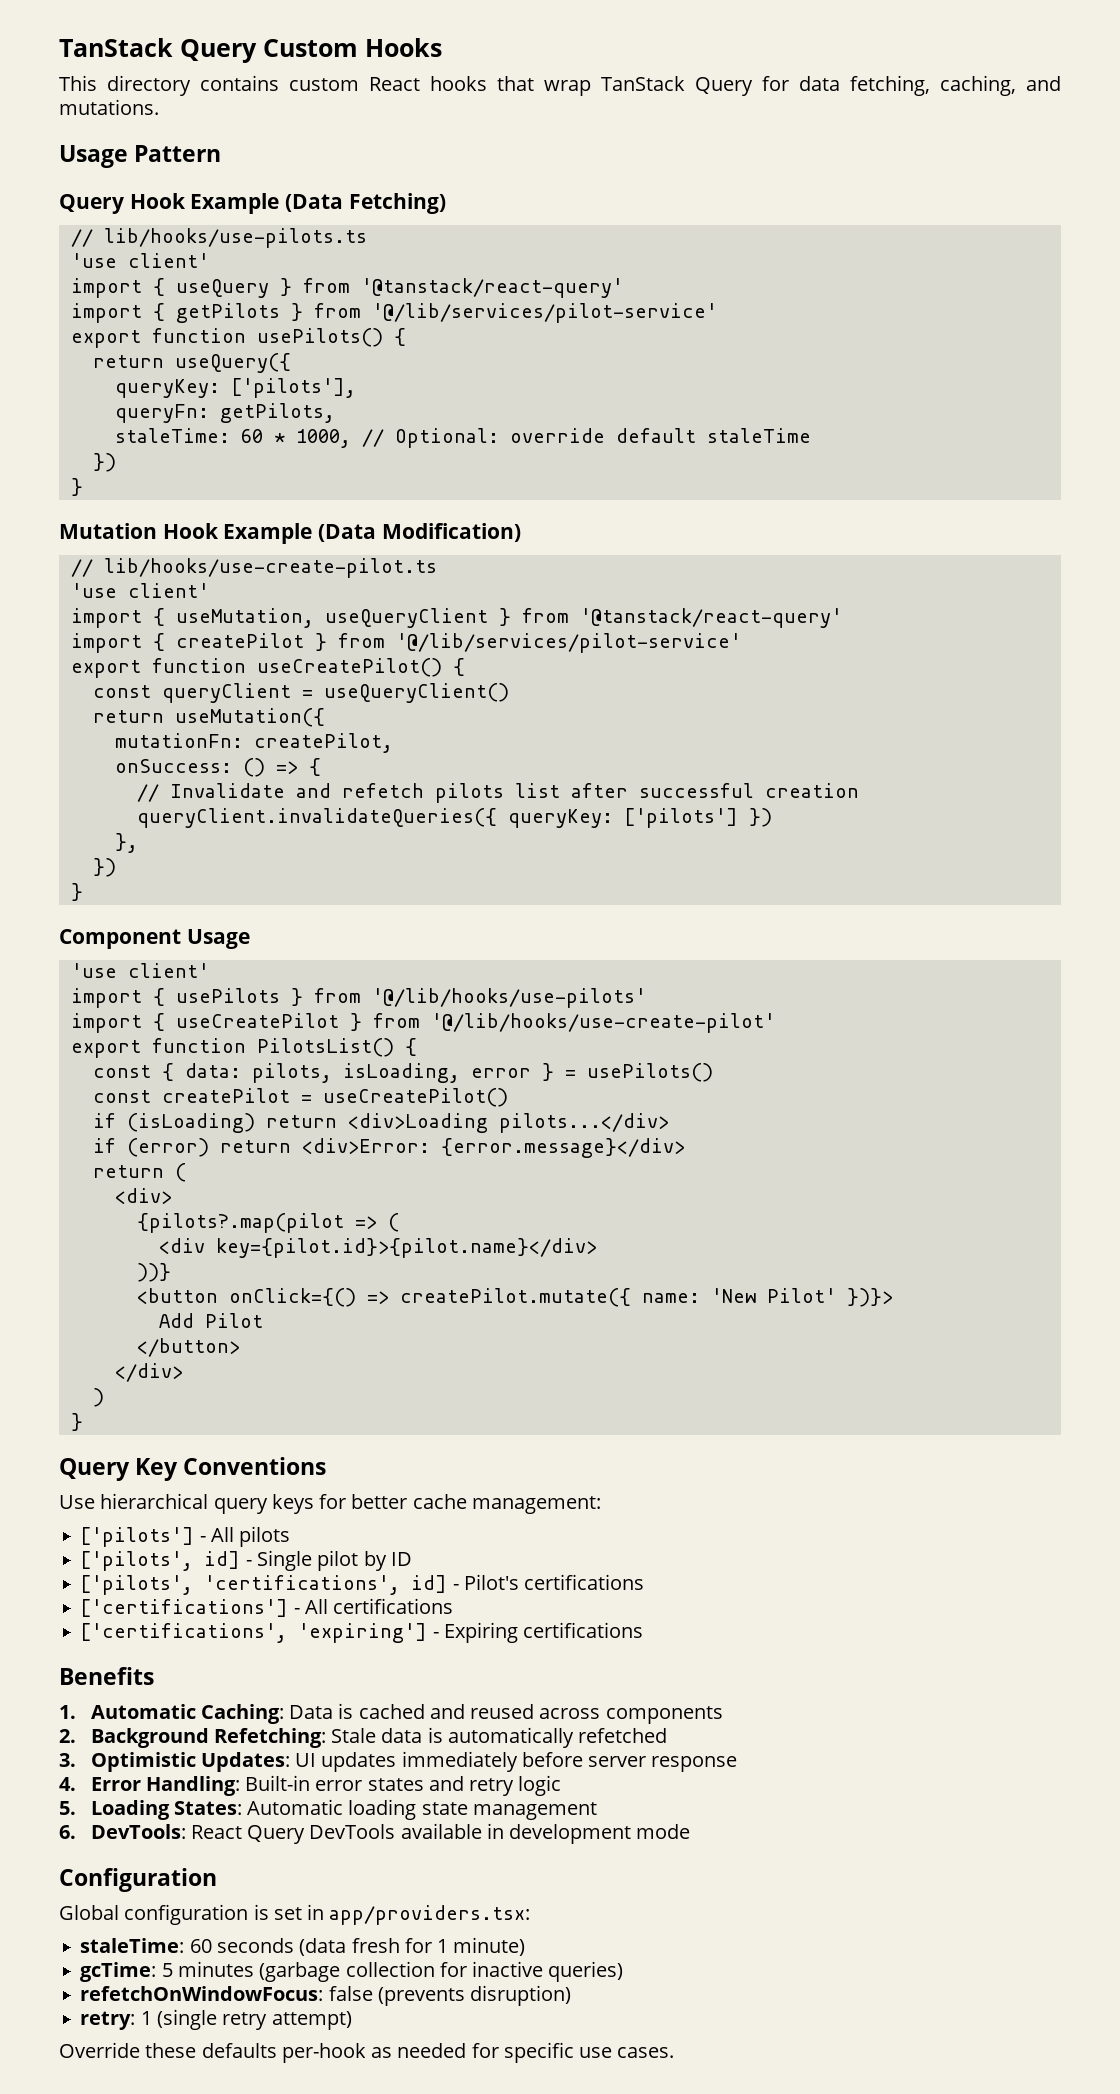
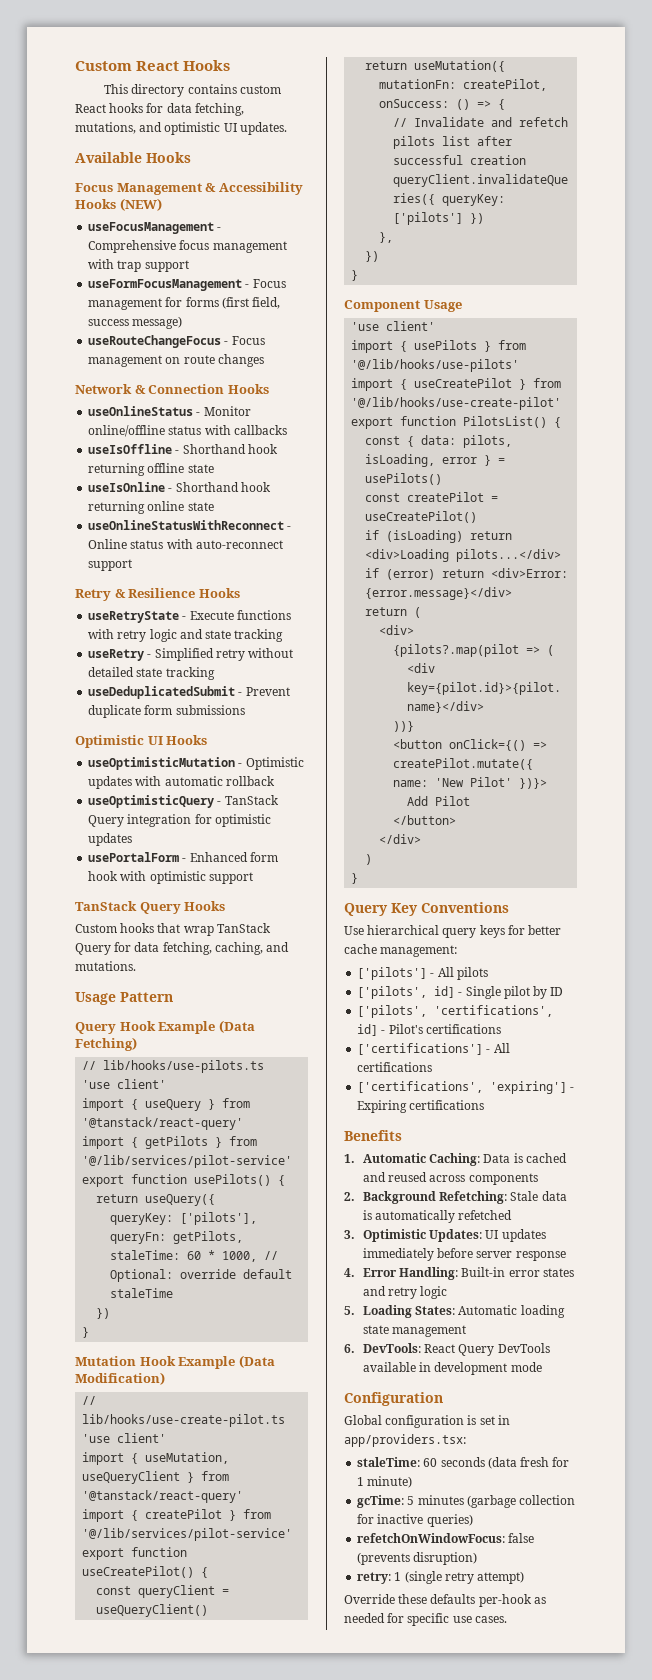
[59,38,358,63] TanStack Query Custom -> [75,61,180,71] Custom React
(488, 83) none -> [146,103,244,116] [75,122,287,135] [75,152,191,163] [75,182,303,195] [75,198,162,211] [88,222,222,234] [88,240,287,253] [88,259,189,272] [88,279,286,291] [88,297,281,310] [88,316,183,329] [88,335,265,348] [88,354,264,367] [75,384,269,394] [88,406,251,416] [88,425,287,437] [88,444,278,454] [88,463,214,476] [88,482,271,492] [88,501,214,514] [88,520,292,530] [88,539,283,549] [88,559,133,571] [75,588,240,601] [88,610,291,623] [88,629,284,642] [88,648,294,661] [88,667,215,680] [88,686,290,699] [88,705,245,718] [75,735,208,748] [88,757,304,770] [88,776,275,789] [88,795,279,808] [88,814,271,827] [88,833,133,846] [88,852,278,862] [88,871,253,884] [75,901,226,914] [75,923,155,933] for data fetching, mutations, and optimistic UI updates. // Available Hooks // Focus Management & Accessibility Hooks (NEW) // useFocusManagement - Comprehensive focus management with trap support // useFormFocusManagement - Focus management for forms (first field, success message) // useRouteChangeFocus - Focus management on route changes // Network & Connection Hooks // useOnlineStatus - Monitor online/offline status with callbacks // useIsOffline - Shorthand hook returning offline state // useIsOnline - Shorthand hook returning online state // useOnlineStatusWithReconnect - Online status with auto-reconnect support // Retry & Resilience Hooks // useRetryState - Execute functions with retry logic and state tracking // useRetry - Simplified retry without detailed state tracking // useDeduplicatedSubmit - Prevent duplicate form submissions // Optimistic UI Hooks // useOptimisticMutation - Optimistic updates with automatic rollback // useOptimisticQuery - TanStack Query integration for optimistic updates // usePortalForm - Enhanced form hook with optimistic support // TanStack Query Hooks // Custom hooks

